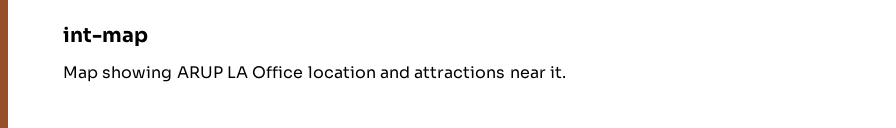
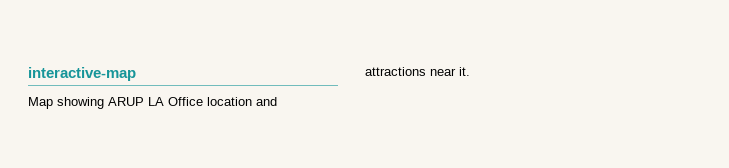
[63,26,148,47] int-map -> [28,67,136,81] interactive-map

